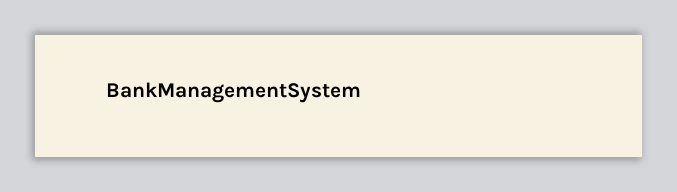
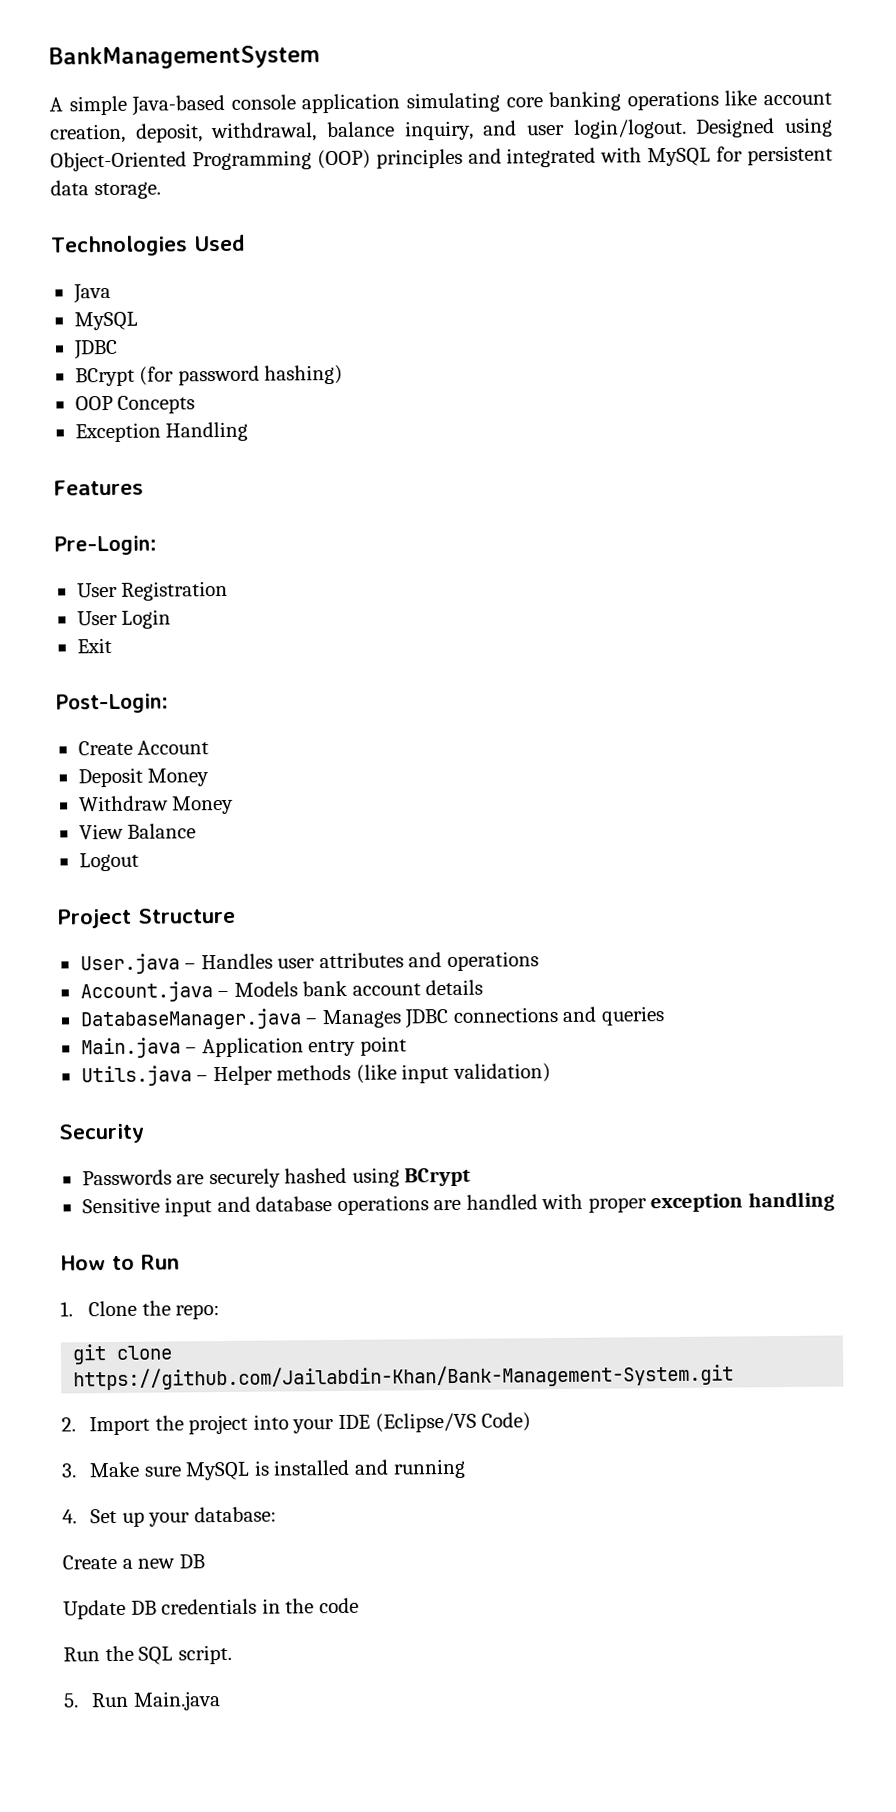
(361, 92) none -> [49,90,833,116] [50,117,833,144] [50,145,834,172] [50,180,161,200] [51,234,245,257] [72,283,111,304] [73,311,138,331] [72,339,118,360] [74,364,344,387] [74,395,196,414] [74,421,249,443] [53,479,144,496] [53,535,157,556] [76,580,229,601] [76,609,172,629] [76,637,112,654] [55,693,169,714] [77,740,210,756] [77,767,210,788] [78,795,235,815] [78,823,197,840] [78,852,139,872] [57,907,236,929] [79,951,539,975] [79,979,484,1003] [79,1006,665,1031] [80,1036,407,1059] [80,1063,551,1087] [58,1123,145,1144] [81,1167,472,1189] [81,1191,835,1217] [60,1254,180,1271] [60,1300,221,1320] [72,1344,174,1365] [73,1363,735,1391] [61,1412,532,1436] [61,1458,466,1481] [62,1506,277,1527] [62,1554,205,1570] [63,1597,359,1620] [63,1644,232,1665] [63,1691,221,1711] // A simple Java-based console application simulating core banking operations like account creation, deposit, withdrawal, balance inquiry, and user login/logout. Designed using Object-Oriented Programming (OOP) principles and integrated with MySQL for persistent data storage. // Technologies Used // Java // MySQL // JDBC // BCrypt (for password hashing) // OOP Concepts // Exception Handling // Features // Pre-Login: // User Registration // User Login // Exit // Post-Login: // Create Account // Deposit Money // Withdraw Money // View Balance // Logout // Project Structure // User.java – Handles user attributes and operations // Account.java – Models bank account details // DatabaseManager.java – Manages JDBC connections and queries // Main.java – Application entry point // Utils.java – Helper methods (like input validation) // Security // Passwords are securely hashed using BCrypt // Sensitive input and database operations are handled with proper exception handling // How to Run // 1. Clone the repo: // git clone https://github.com/Jailabdin-Khan/Bank-Management-System.git // 2. Import the project into your IDE (Eclipse/VS Code) // 3. Make sure MySQL is installed and running // 4. Set up your database: // Create a new DB // Update DB credentials in the code // Run the SQL script. // 5. Run Main.java

